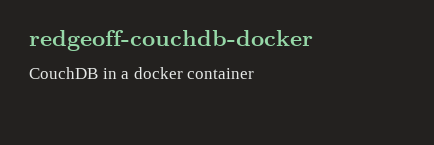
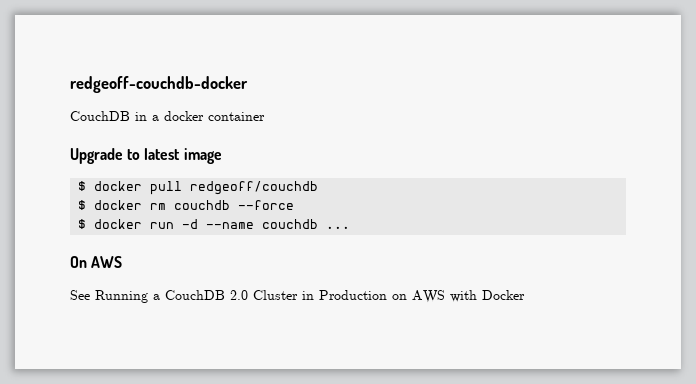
(255, 73) none -> [70,148,222,164] [78,181,319,195] [78,200,295,210] [78,219,351,229] [70,256,123,268] [70,290,525,303] // Upgrade to latest image // $ docker pull redgeoff/couchdb // $ docker rm couchdb --force // $ docker run -d --name couchdb ... // On AWS // See Running a CouchDB 2.0 Cluster in Production on AWS with Docker

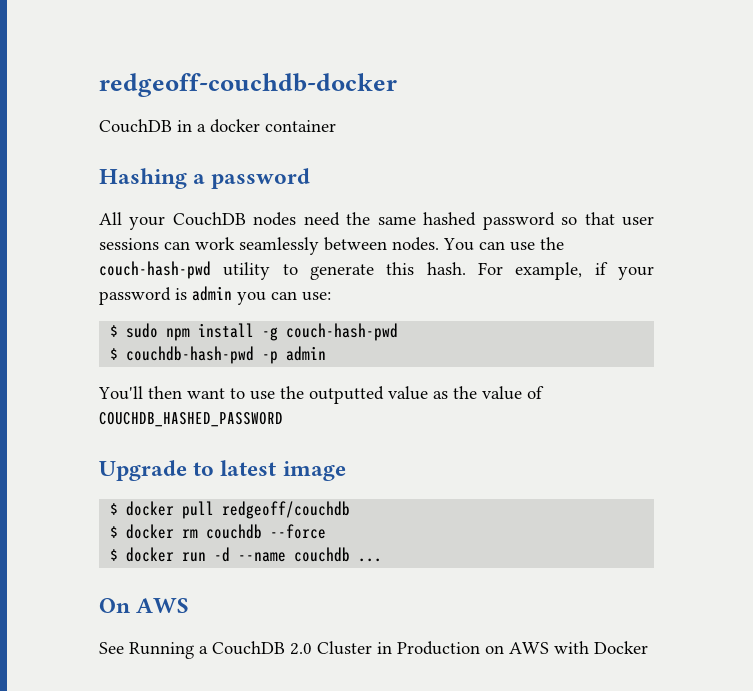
(265, 116) none -> [99,168,311,189] [99,212,654,230] [99,237,564,255] [99,261,654,280] [99,286,331,305] [110,323,399,341] [110,346,327,364] [98,386,544,404] [99,412,283,427] // Hashing a password // All your CouchDB nodes need the same hashed password so that user sessions can work seamlessly between nodes. You can use the couch-hash-pwd utility to generate this hash. For example, if your password is admin you can use: // $ sudo npm install -g couch-hash-pwd // $ couchdb-hash-pwd -p admin // You'll then want to use the outputted value as the value of COUCHDB_HASHED_PASSWORD

